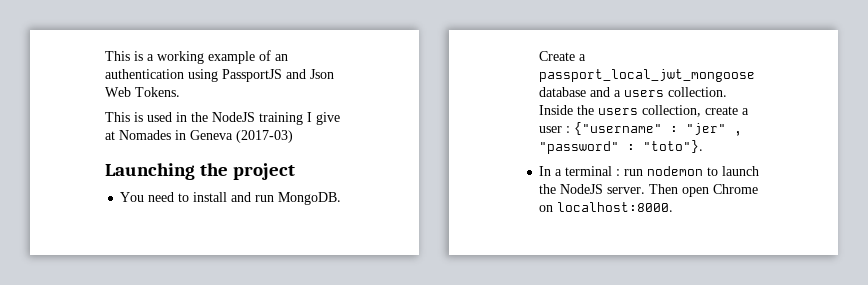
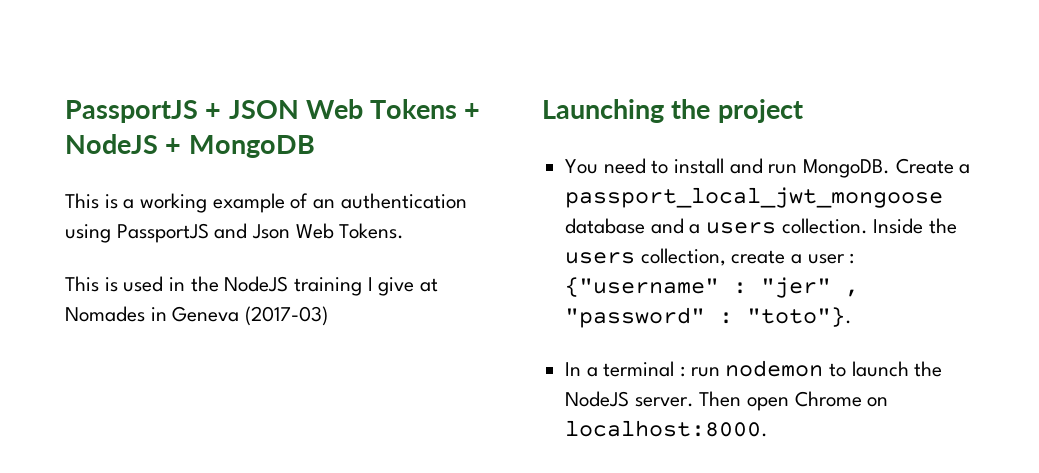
(105, 56) none -> [65,99,481,123] [65,134,315,158] PassportJS + JSON Web Tokens + NodeJS + MongoDB //

